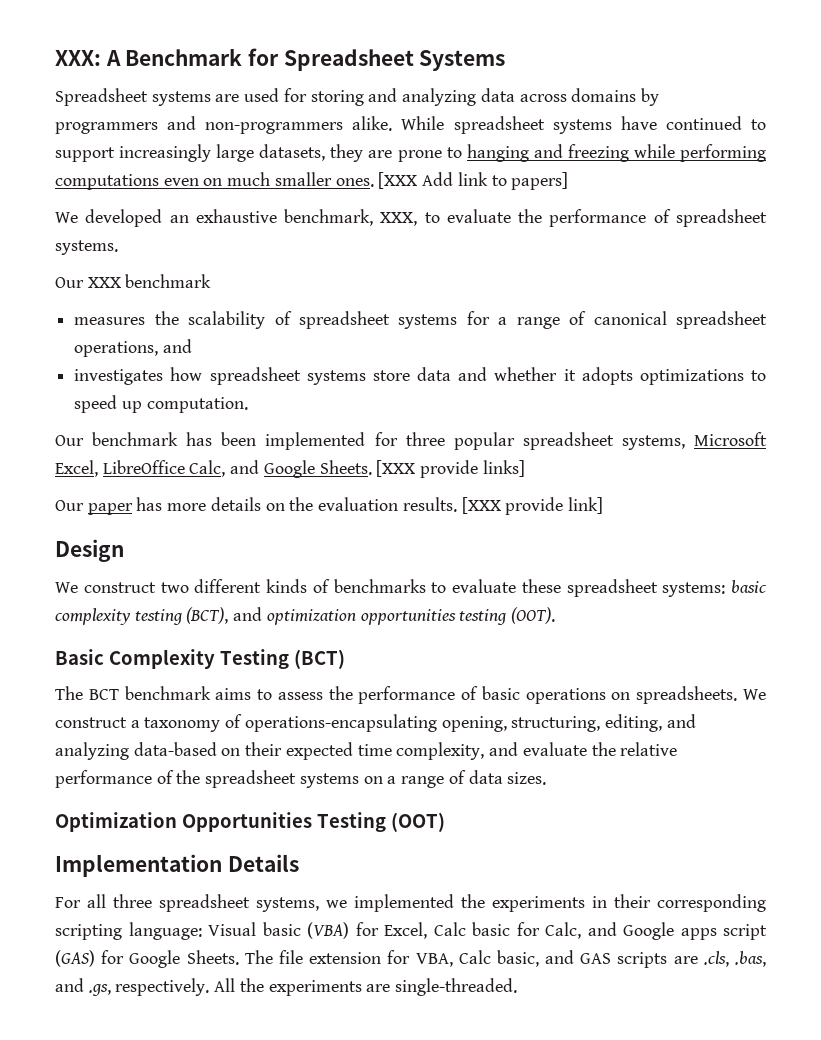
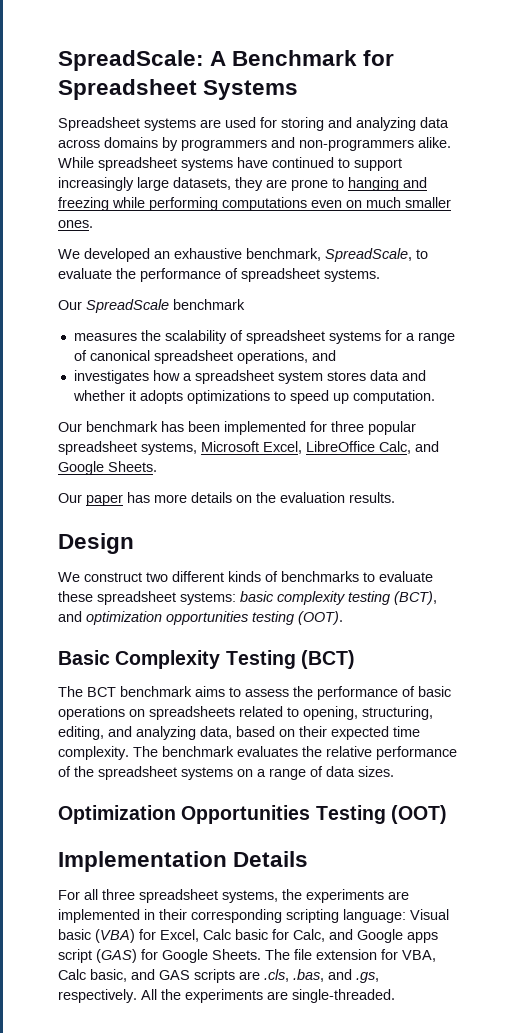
[55,50,101,66] XXX: -> [58,50,204,71] SpreadScale:
[378,172,569,190] [XXX Add link to papers] -> (93, 224) none
[380,212,418,226] XXX, -> [325,248,412,262] SpreadScale,
[87,277,121,288] XXX -> [86,299,169,313] SpreadScale
[209,367,410,385] spreadsheet systems store -> [182,370,366,384] a spreadsheet system stores
[376,460,525,478] [XXX provide links] -> (157, 466) none
[461,497,603,515] [XXX provide link] -> (395, 497) none
[636,686,766,704] [55,714,437,732] spreadsheets. We construct a taxonomy of operations-encapsulating -> [149,706,299,720] spreadsheets related to
[133,742,217,756] data-based -> [200,726,275,739] data, based
[396,742,587,760] complexity, and evaluate -> [58,746,298,760] complexity. The benchmark evaluates
[326,894,585,912] we implemented the experiments -> [282,889,409,903] [58,909,140,923] the experiments are implemented

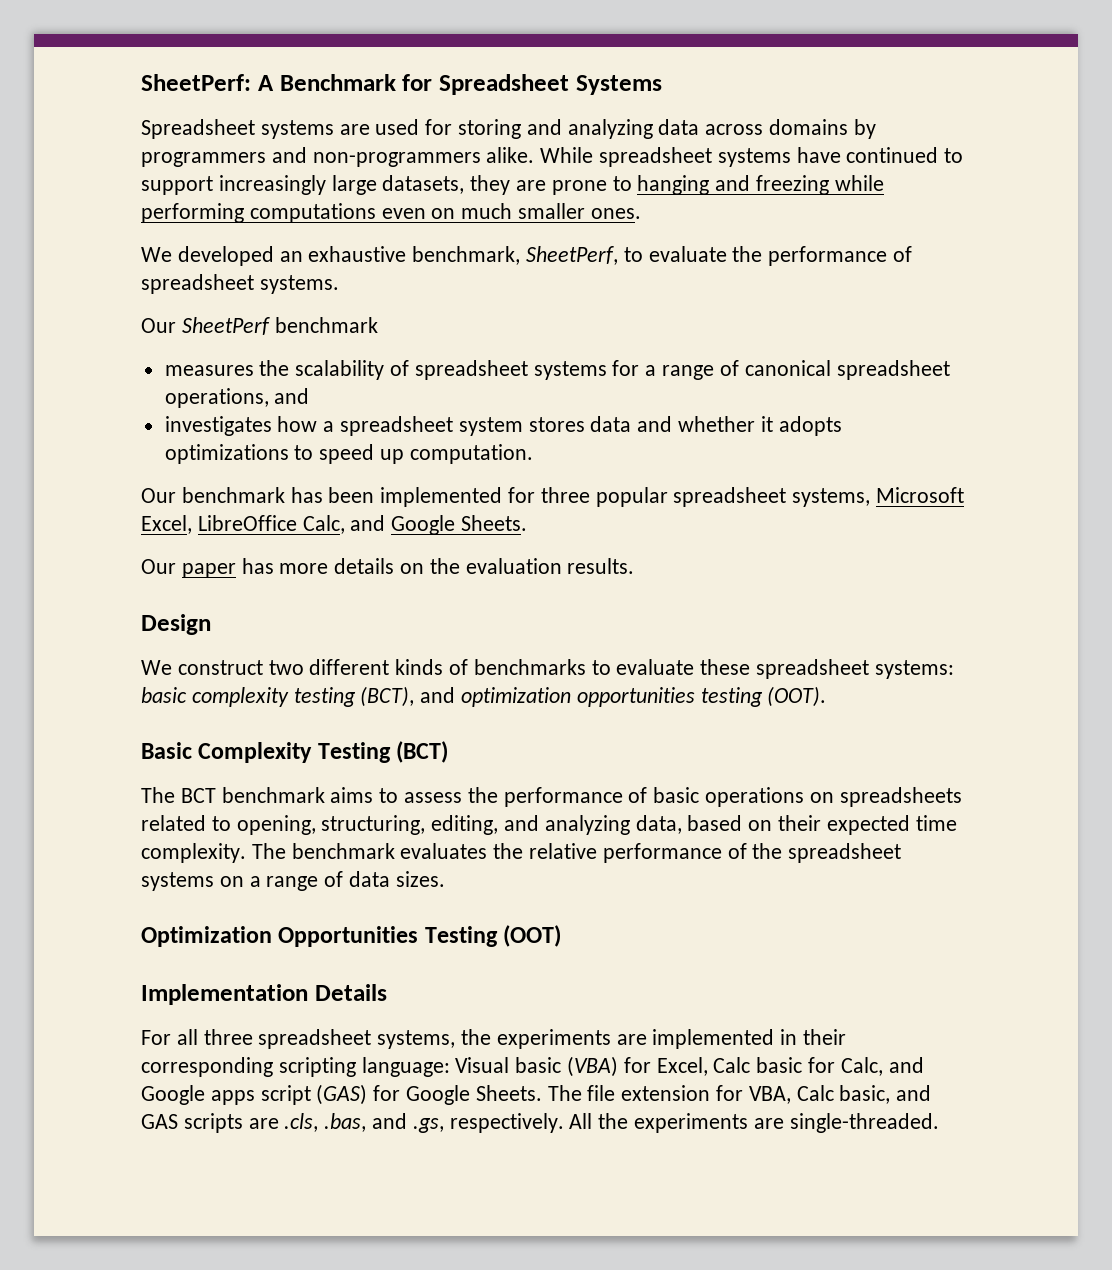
[58,50,204,71] SpreadScale: -> [141,74,251,91] SheetPerf:
[325,248,412,262] SpreadScale, -> [526,246,619,265] SheetPerf,
[86,299,169,313] SpreadScale -> [181,317,270,335] SheetPerf

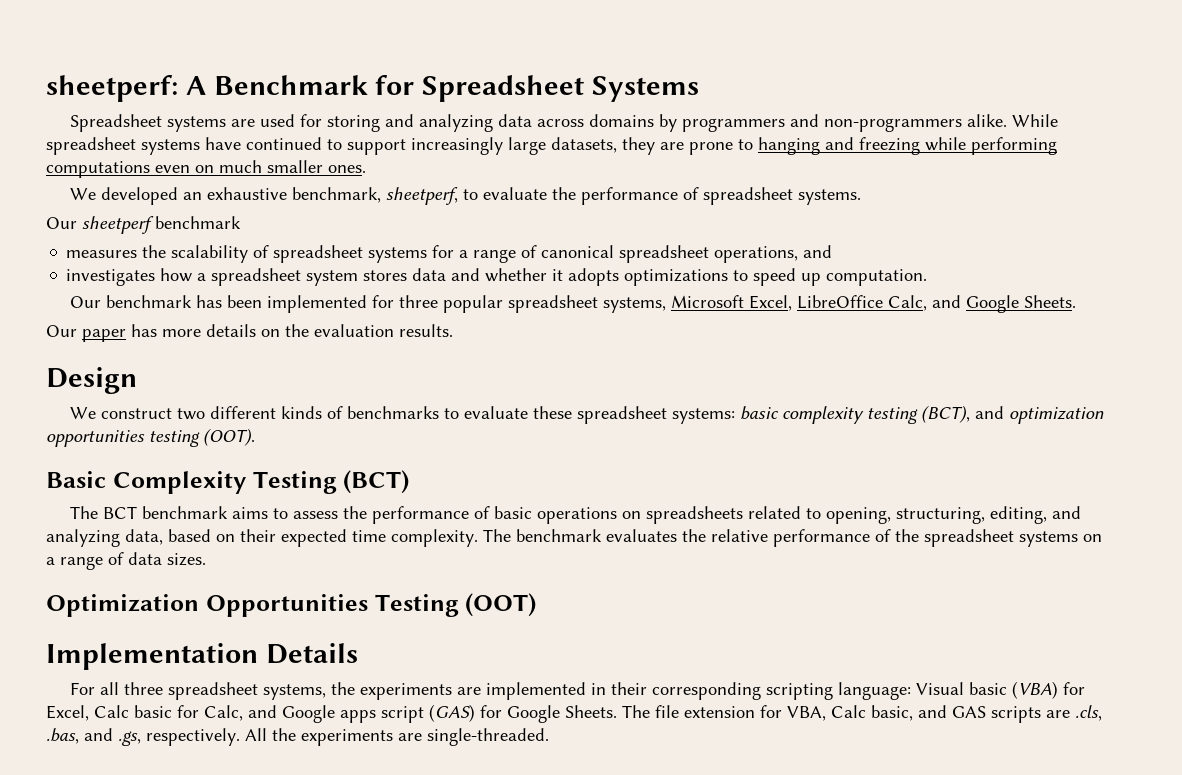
[141,74,251,91] SheetPerf: -> [46,75,178,102] sheetperf:
[526,246,619,265] SheetPerf, -> [386,187,459,205] sheetperf,
[181,317,270,335] SheetPerf -> [82,216,154,234] sheetperf

